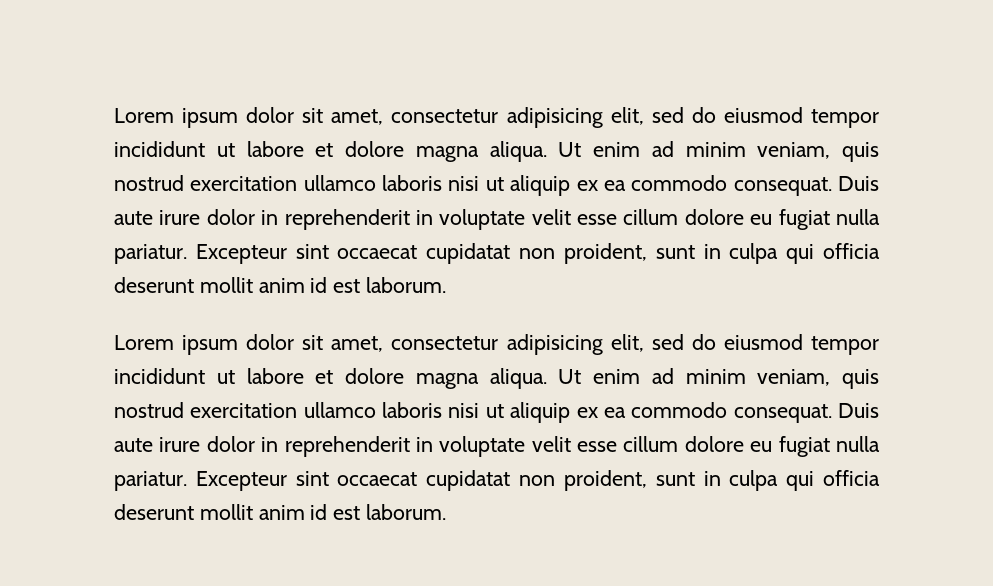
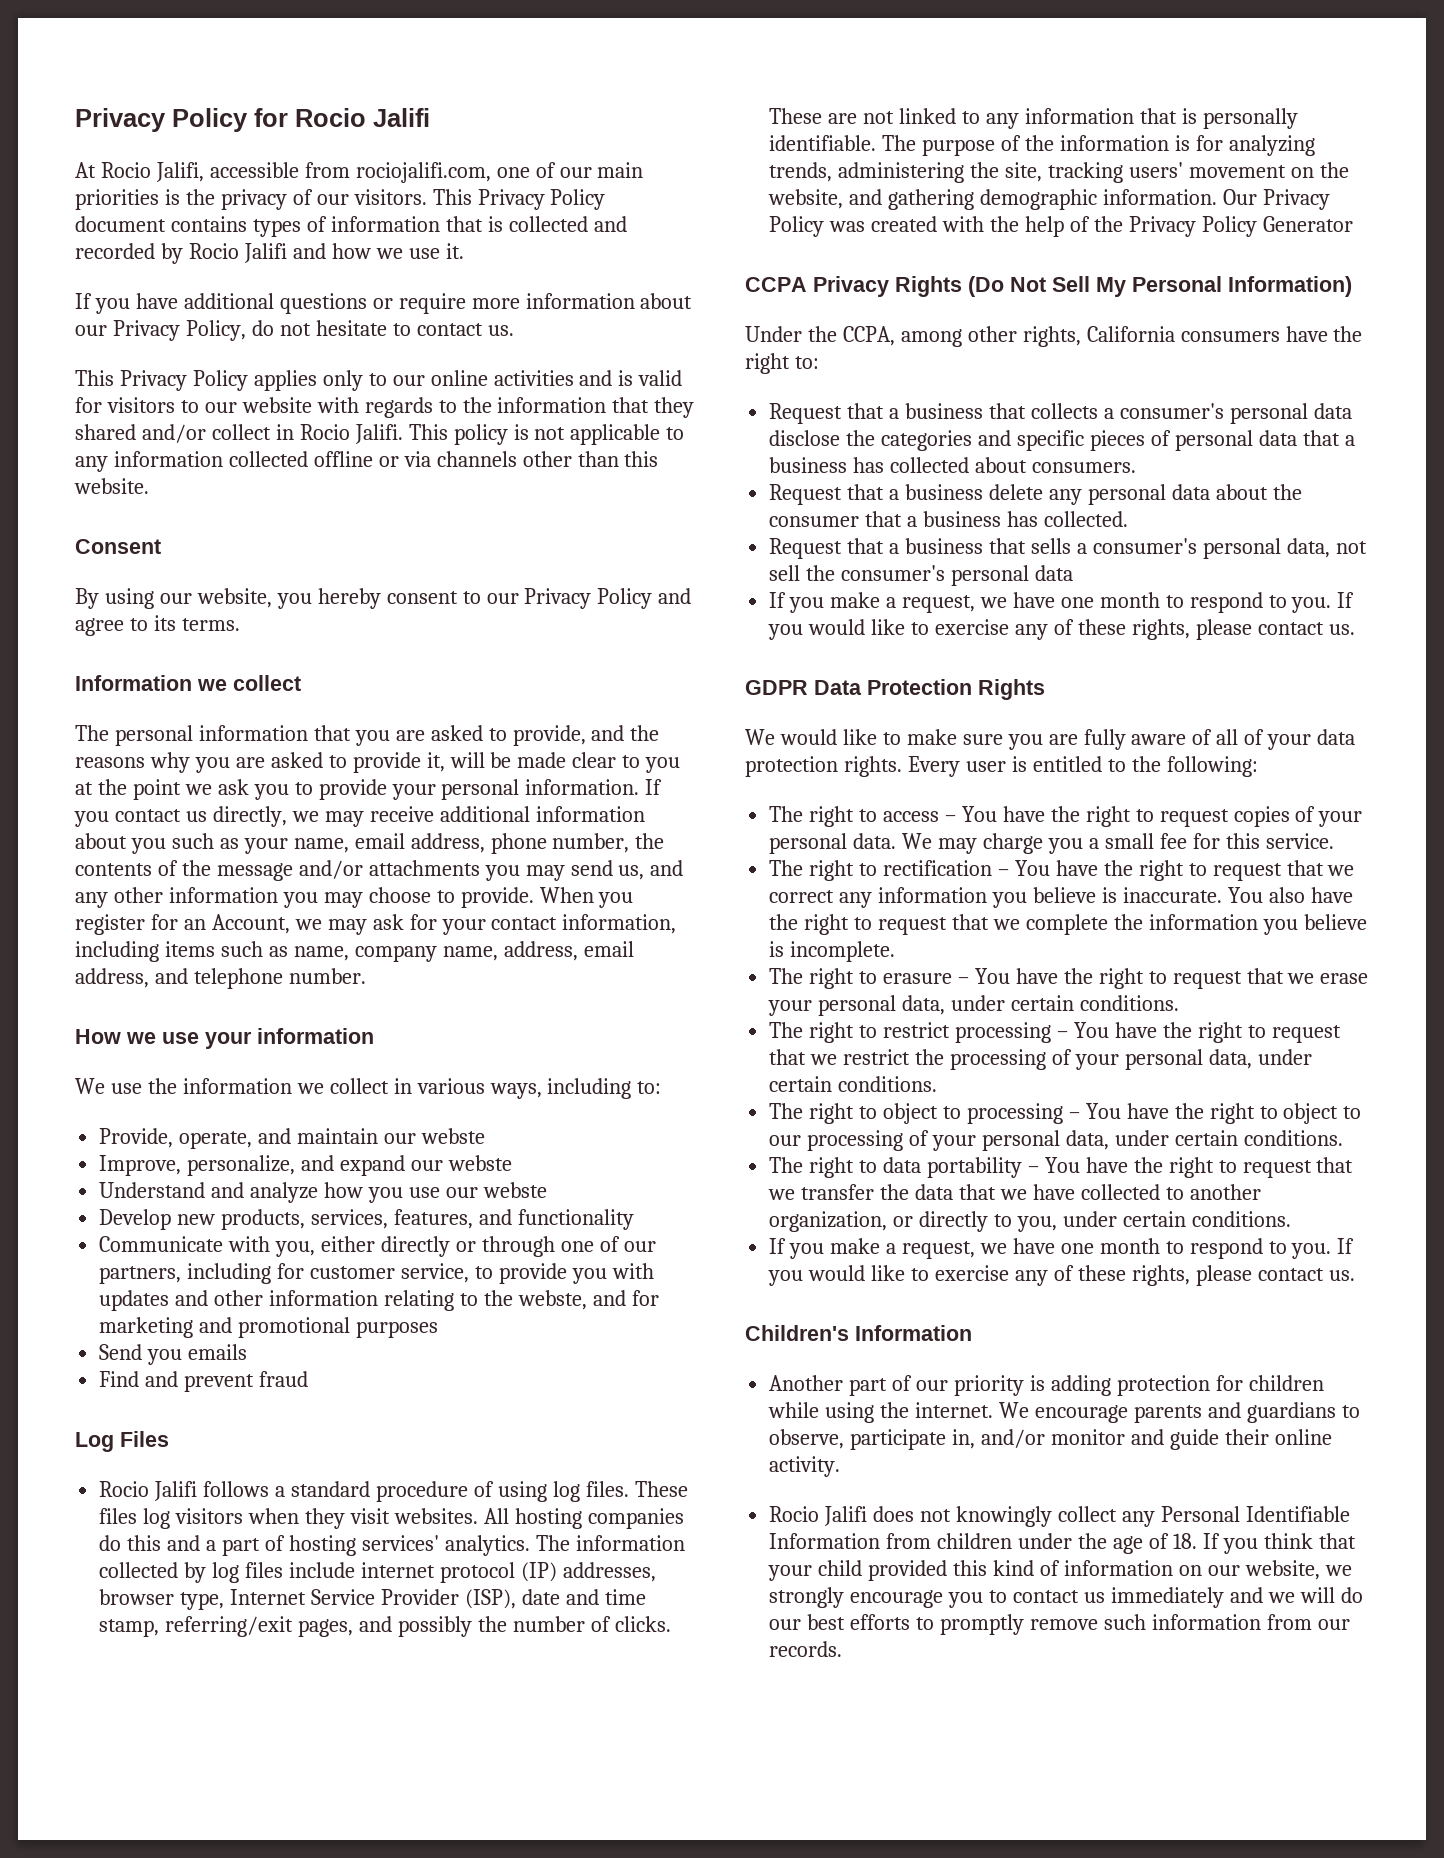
[114,107,879,128] [114,141,879,162] [114,175,880,196] [114,209,880,230] [114,243,880,264] [114,277,447,293] [114,334,879,355] [114,368,879,389] [114,402,880,423] [114,436,880,457] [114,470,880,491] [114,504,447,520] Lorem ipsum dolor sit amet, consectetur adipisicing elit, sed do eiusmod tempor incididunt ut labore et dolore magna aliqua. Ut enim ad minim veniam, quis nostrud exercitation ullamco laboris nisi ut aliquip ex ea commodo consequat. Duis aute irure dolor in reprehenderit in voluptate velit esse cillum dolore eu fugiat nulla pariatur. Excepteur sint occaecat cupidatat non proident, sunt in culpa qui officia deserunt mollit anim id est laborum. // Lorem ipsum dolor sit amet, consectetur adipisicing elit, sed do eiusmod tempor incididunt ut labore et dolore magna aliqua. Ut enim ad minim veniam, quis nostrud exercitation ullamco laboris nisi ut aliquip ex ea commodo consequat. Duis aute irure dolor in reprehenderit in voluptate velit esse cillum dolore eu fugiat nulla pariatur. Excepteur sint occaecat cupidatat non proident, sunt in culpa qui officia deserunt mollit anim id est laborum. -> [75,108,430,132] [75,162,644,183] [75,189,606,210] [75,216,627,237] [75,243,464,264] [75,293,693,314] [75,320,514,341] [75,370,683,391] [75,397,695,418] [75,424,685,445] [75,451,659,472] [74,478,149,494] [75,539,161,554] [75,588,692,609] [75,615,240,636] [75,675,301,691] [75,725,660,746] [75,752,681,773] [75,779,663,800] [74,806,645,827] [75,833,665,854] [75,860,684,881] [75,887,634,908] [75,914,677,935] [75,941,634,962] [75,968,366,989] [75,1028,374,1049] [75,1078,662,1099] [99,1128,485,1149] [99,1155,512,1176] [99,1182,547,1203] [99,1209,634,1230] [99,1236,656,1257] [99,1263,654,1284] [99,1290,659,1311] [99,1317,439,1338] [99,1344,248,1365] [99,1371,309,1392] [75,1431,169,1452] [99,1481,688,1502] [99,1508,684,1529] [99,1535,685,1556] [99,1562,656,1583] [99,1589,646,1610] [99,1616,671,1637] [769,108,1298,129] [769,135,1315,156] [769,162,1349,183] [768,189,1330,210] [769,216,1353,237] [745,276,1352,297] [745,326,1363,347] [745,353,819,374] [769,403,1352,424] [769,430,1355,451] [769,457,1136,473] [769,484,1302,505] [769,511,1128,527] [769,538,1367,559] [769,565,1073,586] [769,592,1355,613] [768,619,1355,640] [745,679,1045,700] [745,729,1356,750] [745,756,1258,777] [769,806,1363,827] [769,833,1334,854] [769,860,1355,881] [769,887,1353,908] [769,914,1367,935] [769,941,896,962] [769,968,1369,989] [768,995,1179,1016] [769,1022,1341,1043] [769,1049,1312,1070] [769,1076,938,1092] [769,1103,1362,1124] [769,1130,1343,1151] [769,1157,1354,1178] [768,1184,1261,1200] [769,1211,1291,1232] [769,1238,1355,1259] [768,1265,1355,1286] [745,1325,972,1341] [769,1375,1324,1396] [768,1402,1360,1423] [769,1429,1332,1450] [769,1456,841,1477] [769,1506,1350,1527] [769,1533,1356,1554] [768,1560,1352,1581] [769,1587,1363,1608] [769,1614,1350,1635] [769,1641,843,1657] Privacy Policy for Rocio Jalifi // At Rocio Jalifi, accessible from rociojalifi.com, one of our main priorities is the privacy of our visitors. This Privacy Policy document contains types of information that is collected and recorded by Rocio Jalifi and how we use it. // If you have additional questions or require more information about our Privacy Policy, do not hesitate to contact us. // This Privacy Policy applies only to our online activities and is valid for visitors to our website with regards to the information that they shared and/or collect in Rocio Jalifi. This policy is not applicable to any information collected offline or via channels other than this website. // Consent // By using our website, you hereby consent to our Privacy Policy and agree to its terms. // Information we collect // The personal information that you are asked to provide, and the reasons why you are asked to provide it, will be made clear to you at the point we ask you to provide your personal information. If you contact us directly, we may receive additional information about you such as your name, email address, phone number, the contents of the message and/or attachments you may send us, and any other information you may choose to provide. When you register for an Account, we may ask for your contact information, including items such as name, company name, address, email address, and telephone number. // How we use your information // We use the information we collect in various ways, including to: // Provide, operate, and maintain our webste // Improve, personalize, and expand our webste // Understand and analyze how you use our webste // Develop new products, services, features, and functionality // Communicate with you, either directly or through one of our partners, including for customer service, to provide you with updates and other information relating to the webste, and for marketing and promotional purposes // Send you emails // Find and prevent fraud // Log Files // Rocio Jalifi follows a standard procedure of using log files. These files log visitors when they visit websites. All hosting companies do this and a part of hosting services' analytics. The information collected by log files include internet protocol (IP) addresses, browser type, Internet Service Provider (ISP), date and time stamp, referring/exit pages, and possibly the number of clicks. These are not linked to any information that is personally identifiable. The purpose of the information is for analyzing trends, administering the site, tracking users' movement on the website, and gathering demographic information. Our Privacy Policy was created with the help of the Privacy Policy Generator // CCPA Privacy Rights (Do Not Sell My Personal Information) // Under the CCPA, among other rights, California consumers have the right to: // Request that a business that collects a consumer's personal data disclose the categories and specific pieces of personal data that a business has collected about consumers. // Request that a business delete any personal data about the consumer that a business has collected. // Request that a business that sells a consumer's personal data, not sell the consumer's personal data // If you make a request, we have one month to respond to you. If you would like to exercise any of these rights, please contact us. // GDPR Data Protection Rights // We would like to make sure you are fully aware of all of your data protection rights. Every user is entitled to the following: // The right to access – You have the right to request copies of your personal data. We may charge you a small fee for this service. // The right to rectification – You have the right to request that we correct any information you believe is inaccurate. You also have the right to request that we complete the information you believe is incomplete. // The right to erasure – You have the right to request that we erase your personal data, under certain conditions. // The right to restrict processing – You have the right to request that we restrict the processing of your personal data, under certain conditions. // The right to object to processing – You have the right to object to our processing of your personal data, under certain conditions. // The right to data portability – You have the right to request that we transfer the data that we have collected to another organization, or directly to you, under certain conditions. // If you make a request, we have one month to respond to you. If you would like to exercise any of these rights, please contact us. // Children's Information // Another part of our priority is adding protection for children while using the internet. We encourage parents and guardians to observe, participate in, and/or monitor and guide their online activity. // Rocio Jalifi does not knowingly collect any Personal Identifiable Information from children under the age of 18. If you think that your child provided this kind of information on our website, we strongly encourage you to contact us immediately and we will do our best efforts to promptly remove such information from our records.

